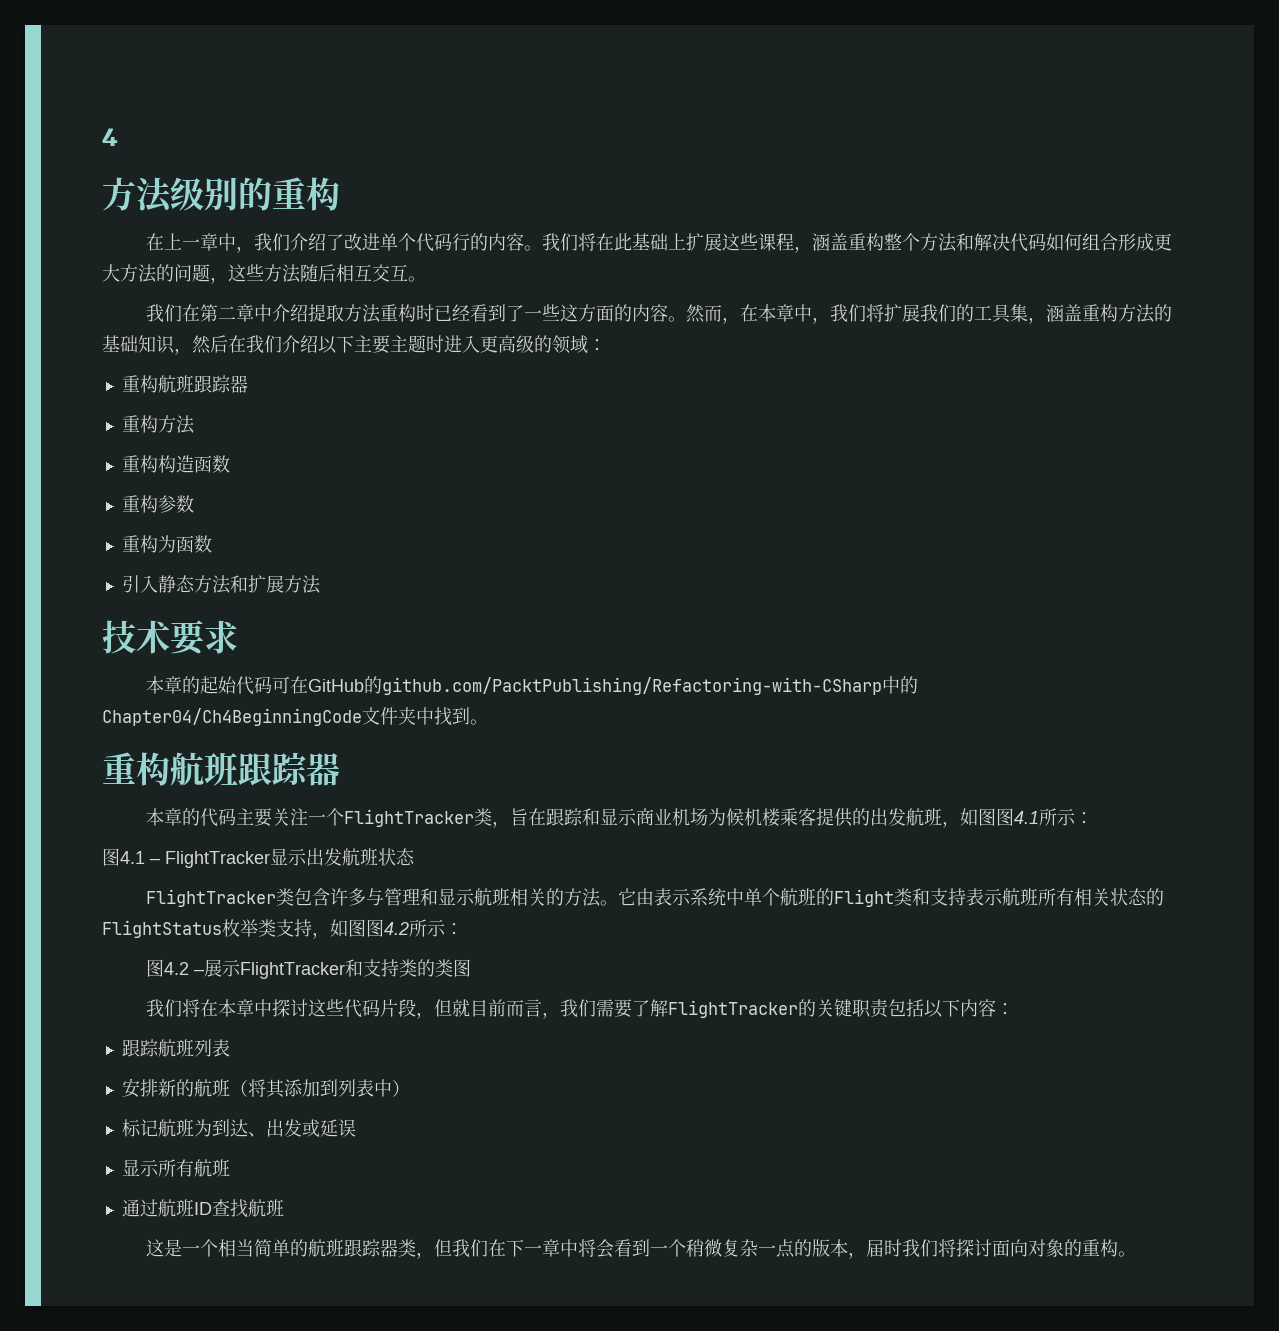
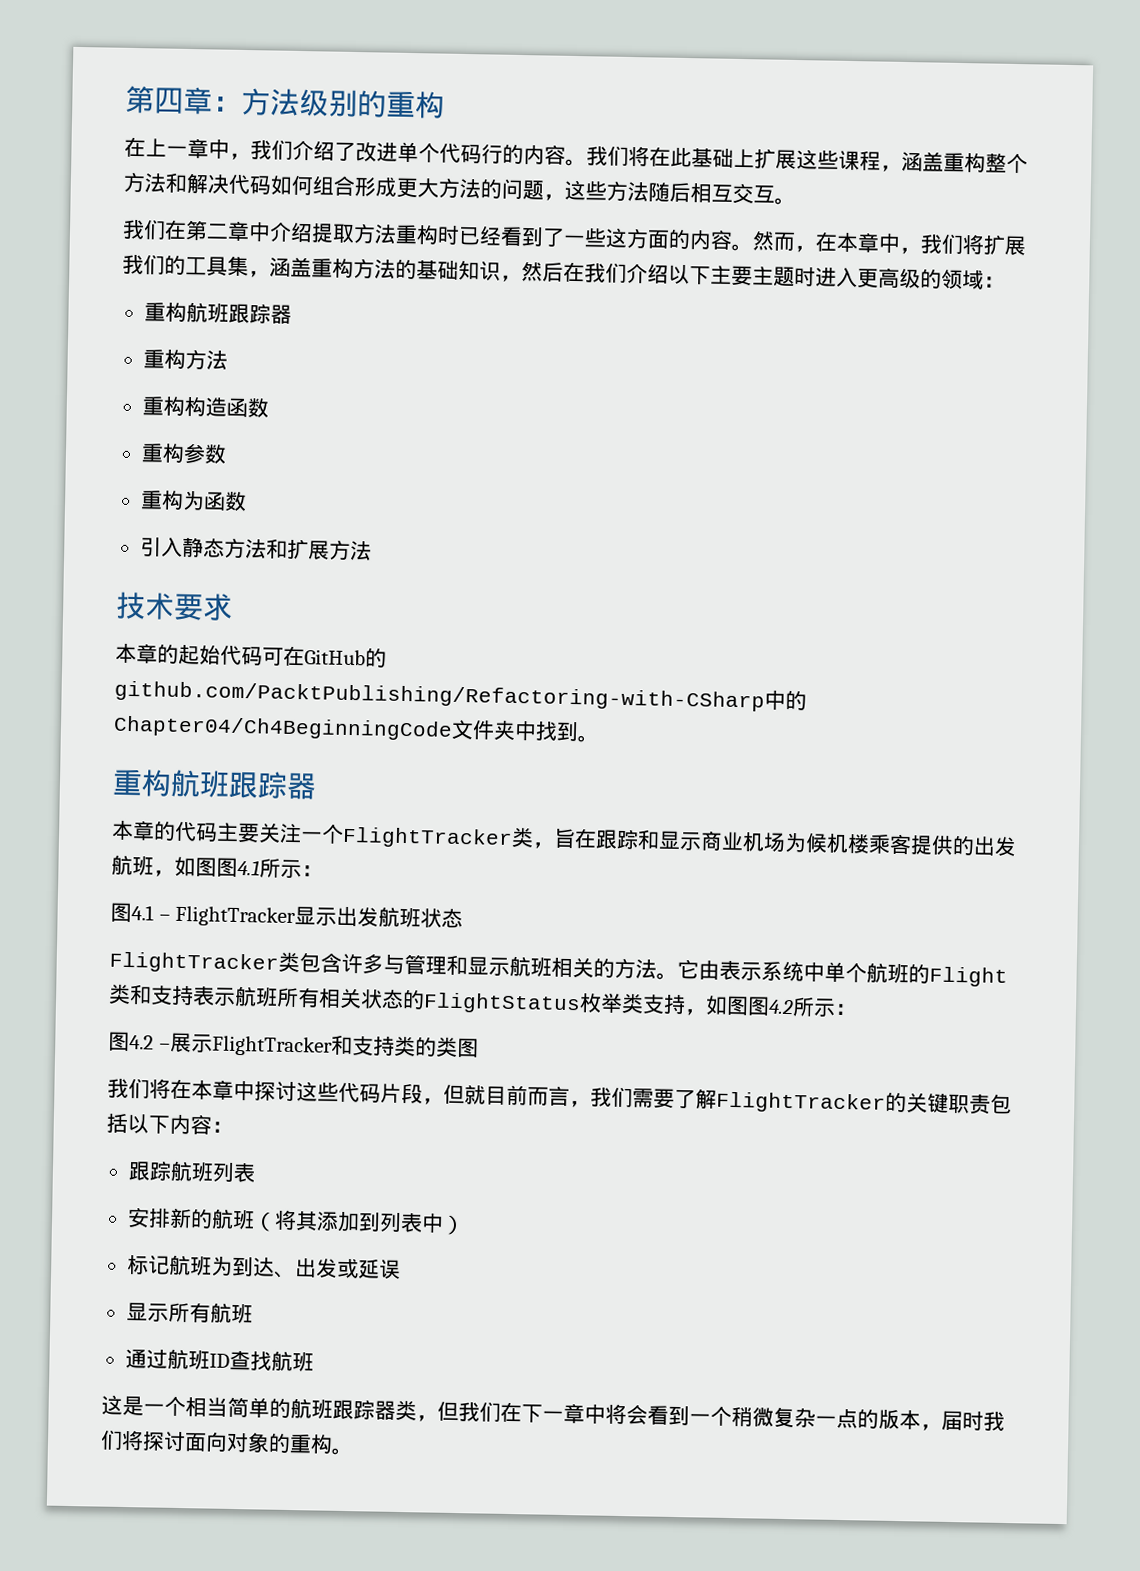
[102,128,118,146] 4 // -> [125,85,242,115] 第四章：

